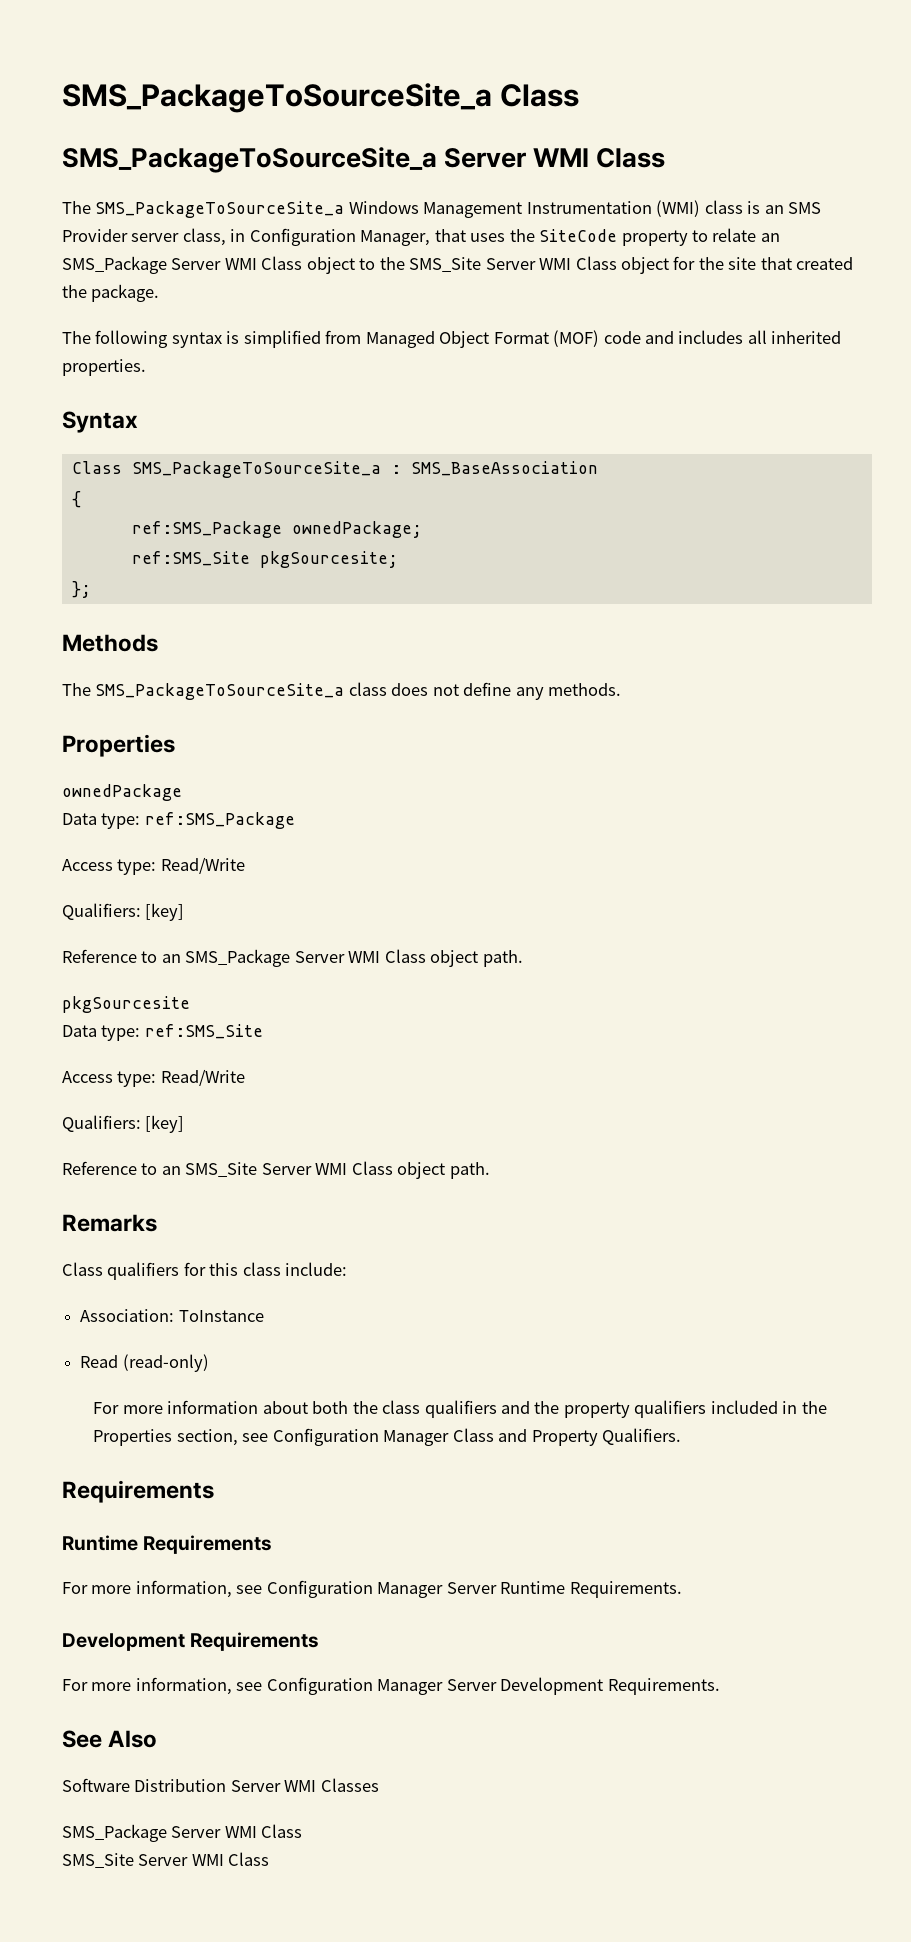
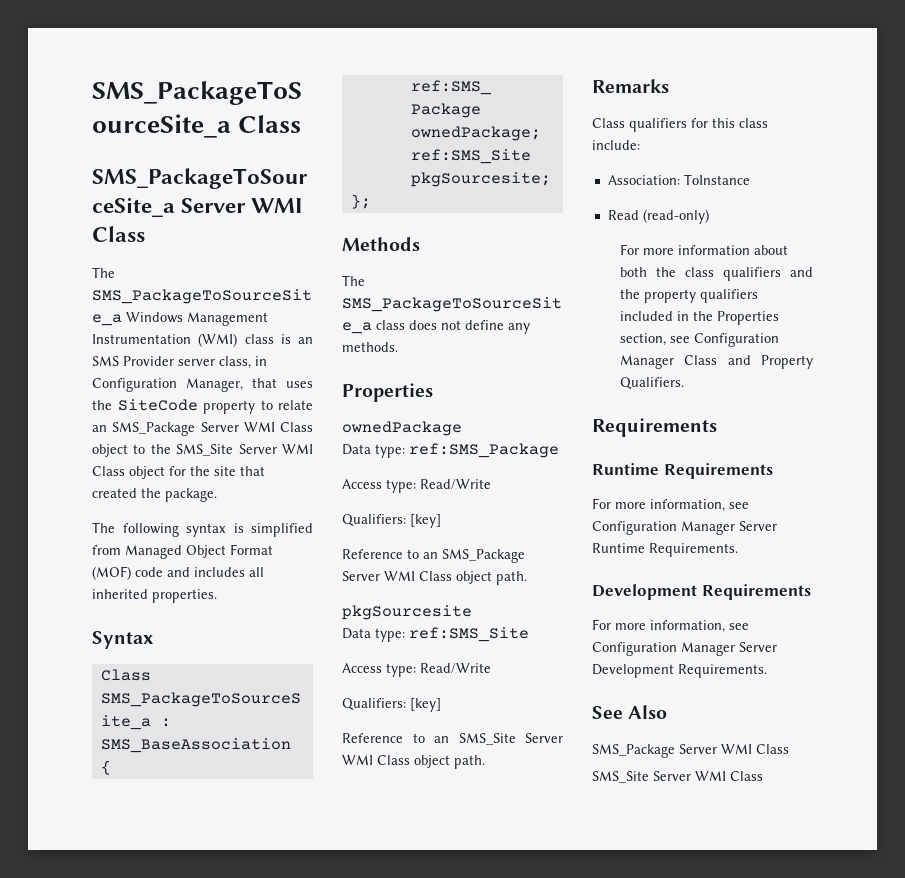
[62,1778,379,1792] // Software Distribution Server WMI Classes -> (668, 712) none

